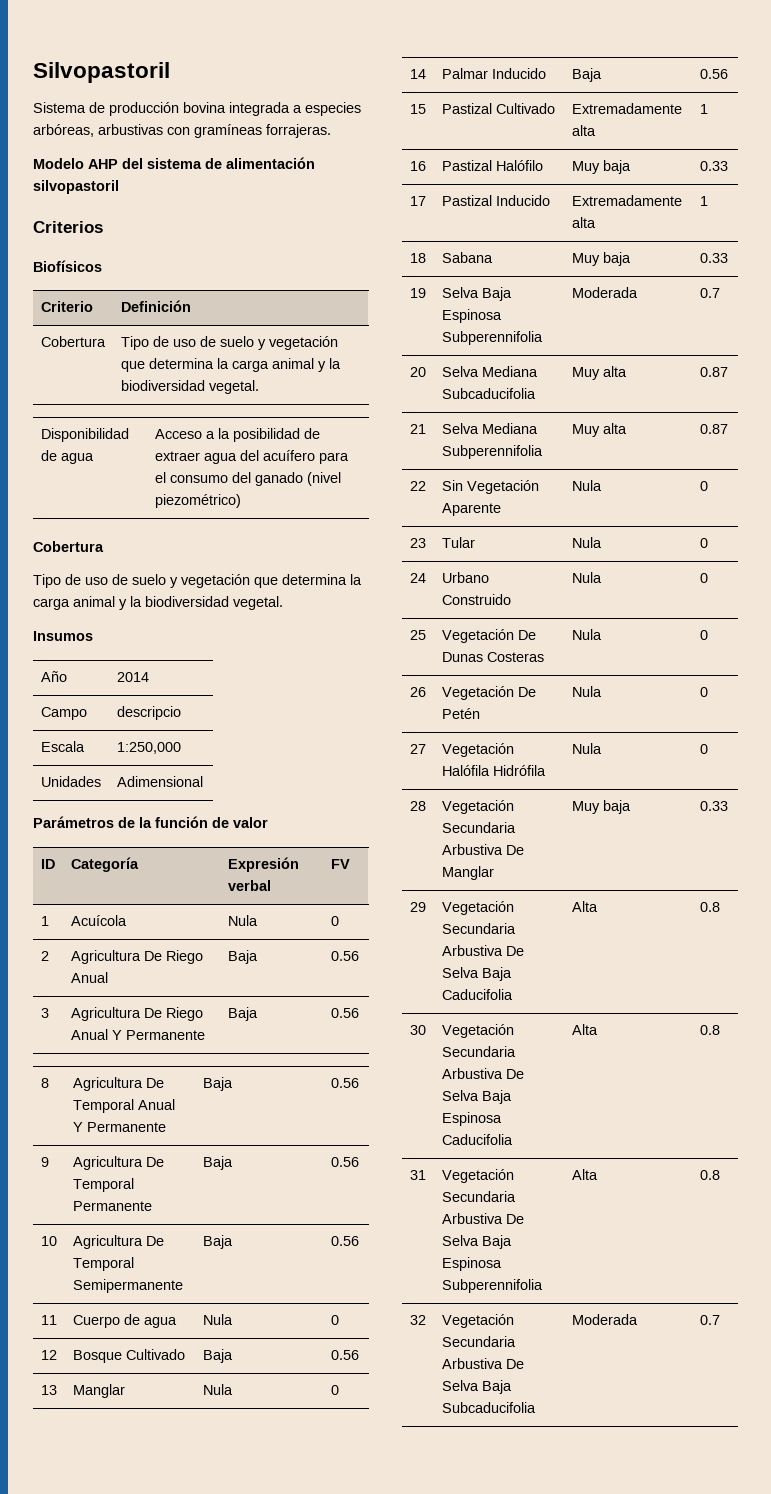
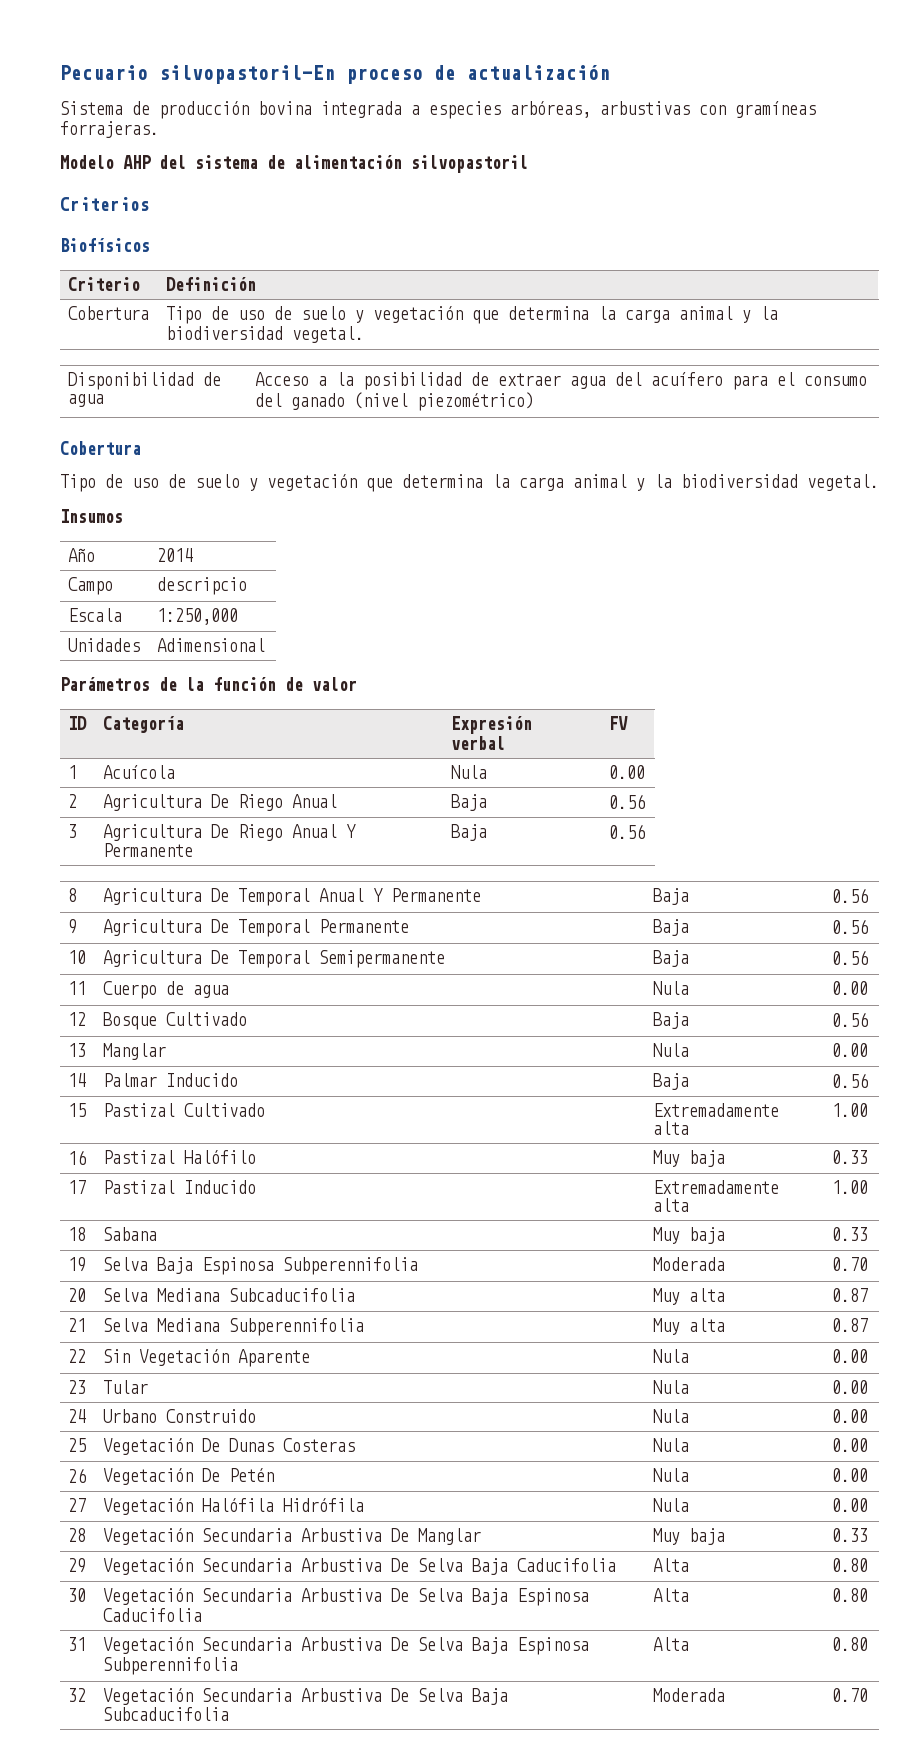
[33,62,170,83] Silvopastoril -> [60,65,610,84] Pecuario silvopastoril-En proceso de actualización
[330,916,339,926] 0 -> [609,765,646,779] 0.00
[330,1315,339,1325] 0 -> [832,981,869,995] 0.00
[330,1385,339,1395] 0 -> [832,1043,869,1057] 0.00
[699,104,708,114] 1 -> [832,1103,869,1117] 1.00
[699,196,708,206] 1 -> [832,1180,869,1194] 1.00
[699,288,720,298] 0.7 -> [832,1257,869,1271] 0.70
[699,481,708,491] 0 -> [832,1349,869,1363] 0.00
[699,538,708,548] 0 -> [832,1380,869,1394] 0.00
[699,573,708,583] 0 -> [832,1409,869,1423] 0.00
[699,630,708,640] 0 -> [832,1438,869,1452] 0.00
[699,687,708,697] 0 -> [832,1468,869,1482] 0.00
[699,744,708,754] 0 -> [832,1498,869,1512] 0.00
[699,902,720,912] 0.8 -> [832,1558,869,1572] 0.80
[699,1025,720,1035] 0.8 -> [832,1588,869,1602] 0.80
[699,1170,720,1180] 0.8 -> [832,1637,869,1651] 0.80
[699,1315,720,1325] 0.7 -> [832,1688,869,1702] 0.70

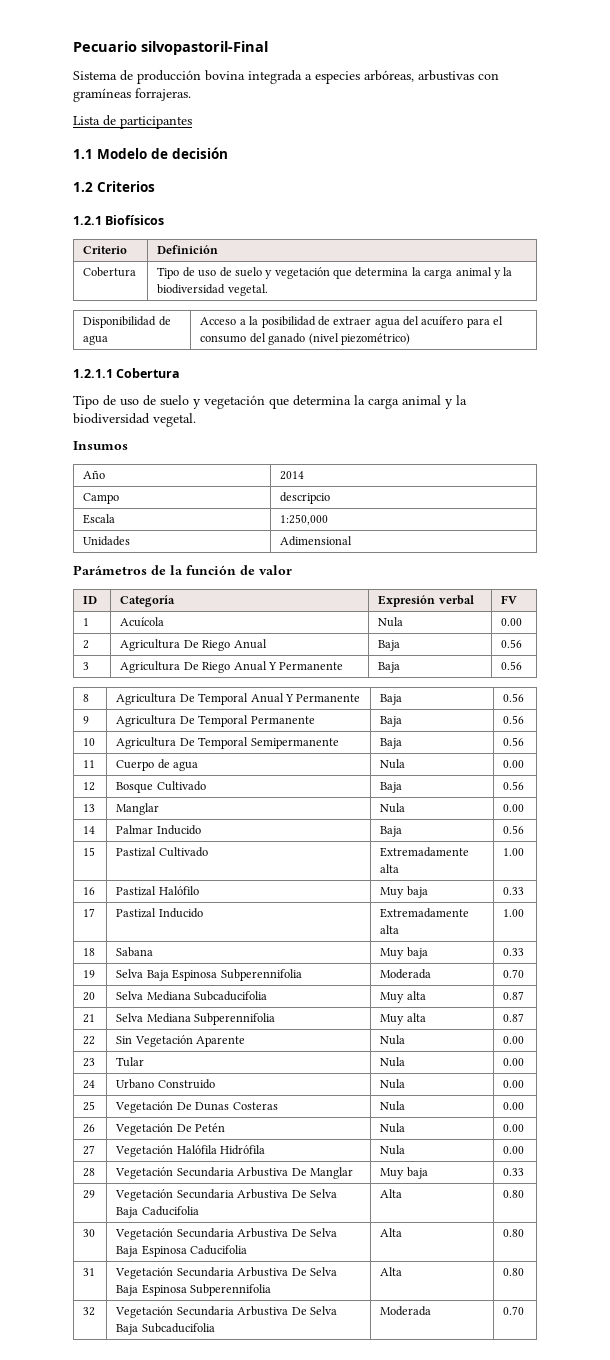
[159,65,610,84] silvopastoril-En proceso de actualización -> [141,41,268,55] silvopastoril-Final
[60,155,528,173] Modelo AHP del sistema de alimentación silvopastoril // -> [73,115,192,129] [73,147,228,159] [73,182,93,192] Lista de participantes // 1.1 Modelo de decisión // 1.2
(150, 204) none -> [73,216,102,225] 1.2.1
(535, 401) none -> [73,369,113,378] 1.2.1.1

